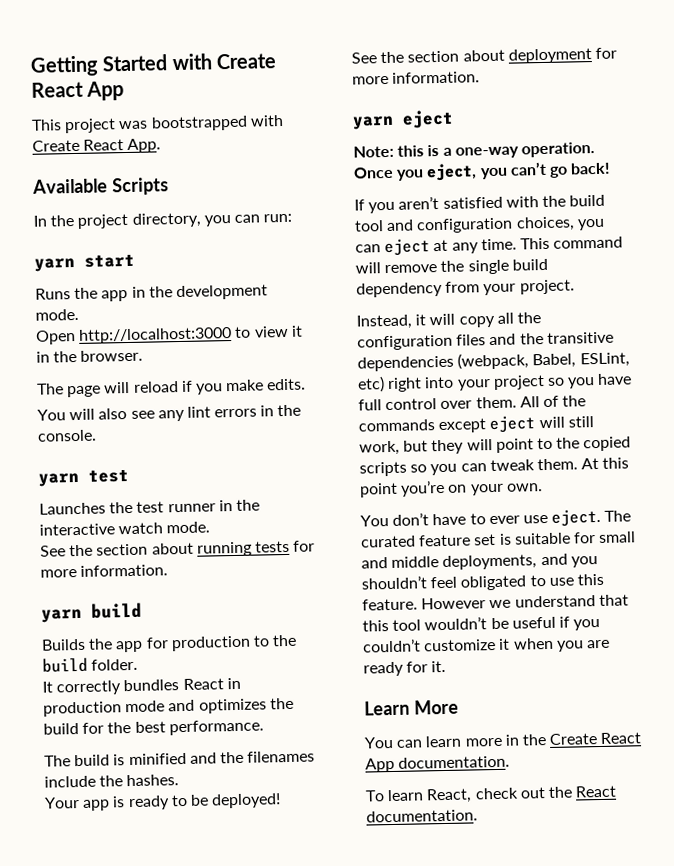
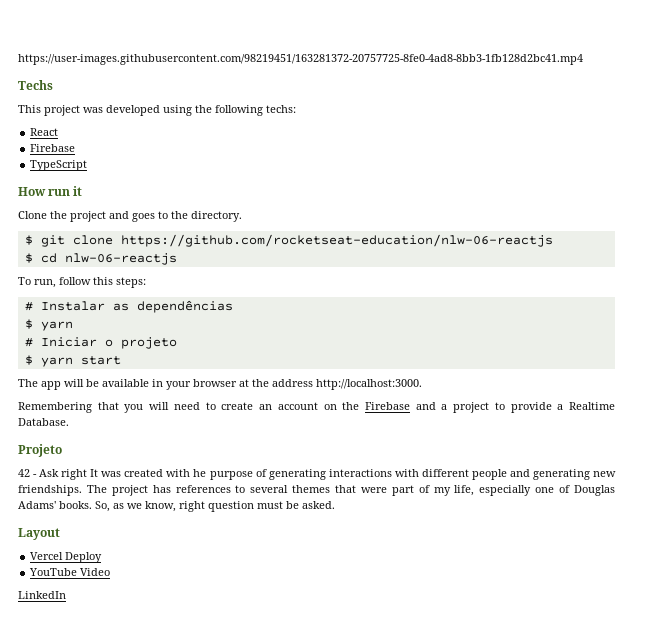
[30,53,276,77] [31,81,125,101] [31,114,284,134] [32,138,162,153] [32,177,169,196] [33,212,293,229] [34,253,135,272] [35,284,268,302] [35,308,79,321] [35,325,303,345] [36,349,144,363] [36,378,307,398] [37,404,302,422] [37,429,97,442] [38,469,129,487] [39,499,260,515] [39,521,211,536] [40,540,316,557] [40,564,169,578] [41,602,142,623] [41,634,298,653] [42,657,139,673] [42,677,241,696] [43,697,294,717] [43,719,264,736] [44,750,316,767] [44,774,180,788] [44,793,282,811] [351,47,617,64] [352,71,481,85] [352,109,454,130] [353,142,595,159] [353,161,612,182] [354,194,606,214] [354,216,605,234] [355,236,624,257] [355,258,548,275] [356,279,575,298] [356,312,541,330] [357,331,614,351] [357,352,630,372] [357,373,633,393] [358,395,587,411] [358,415,594,434] [359,436,632,456] [359,457,630,477] [359,479,543,498] [360,508,632,527] [360,531,637,548] [361,553,598,570] [361,573,604,591] [362,594,629,611] [362,616,601,632] [362,637,610,653] [363,660,447,677] [364,699,459,716] [364,732,643,749] [365,755,511,773] [365,785,618,804] [366,809,478,823] Getting Started with Create React App // This project was bootstrapped with Create React App. // Available Scripts // In the project directory, you can run: // yarn start // Runs the app in the development mode. // Open http://localhost:3000 to view it in the browser. // The page will reload if you make edits. // You will also see any lint errors in the console. // yarn test // Launches the test runner in the interactive watch mode. // See the section about running tests for more information. // yarn build // Builds the app for production to the build folder. // It correctly bundles React in production mode and optimizes the build for the best performance. // The build is minified and the filenames include the hashes. // Your app is ready to be deployed! // See the section about deployment for more information. // yarn eject // Note: this is a one-way operation. Once you eject, you can’t go back! // If you aren’t satisfied with the build tool and configuration choices, you can eject at any time. This command will remove the single build dependency from your project. // Instead, it will copy all the configuration files and the transitive dependencies (webpack, Babel, ESLint, etc) right into your project so you have full control over them. All of the commands except eject will still work, but they will point to the copied scripts so you can tweak them. At this point you’re on your own. // You don’t have to ever use eject. The curated feature set is suitable for small and middle deployments, and you shouldn’t feel obligated to use this feature. However we understand that this tool wouldn’t be useful if you couldn’t customize it when you are ready for it. // Learn More // You can learn more in the Create React App documentation. // To learn React, check out the React documentation. -> [18,54,583,65] [18,80,53,90] [18,105,296,116] [30,128,59,136] [30,144,76,152] [30,160,88,171] [18,186,83,196] [18,211,242,222] [24,234,553,247] [24,253,177,265] [18,277,146,288] [24,300,233,313] [24,319,73,331] [24,337,177,349] [24,355,121,367] [18,379,422,390] [18,402,615,413] [18,418,69,426] [18,444,62,457] [18,469,616,480] [18,485,615,496] [18,501,335,512] [18,528,60,540] [30,552,103,563] [29,568,111,576] [18,591,66,599] https://user-images.githubusercontent.com/98219451/163281372-20757725-8fe0-4ad8-8bb3-1fb128d2bc41.mp4 // Techs // This project was developed using the following techs: // React // Firebase // TypeScript // How run it // Clone the project and goes to the directory. // $ git clone https://github.com/rocketseat-education/nlw-06-reactjs // $ cd nlw-06-reactjs // To run, follow this steps: // # Instalar as dependências // $ yarn // # Iniciar o projeto // $ yarn start // The app will be available in your browser at the address http://localhost:3000. // Remembering that you will need to create an account on the Firebase and a project to provide a Realtime Database. // Projeto // 42 - Ask right It was created with he purpose of generating interactions with different people and generating new friendships. The project has references to several themes that were part of my life, especially one of Douglas Adams' books. So, as we know, right question must be asked. // Layout // Vercel Deploy // YouTube Video // LinkedIn

